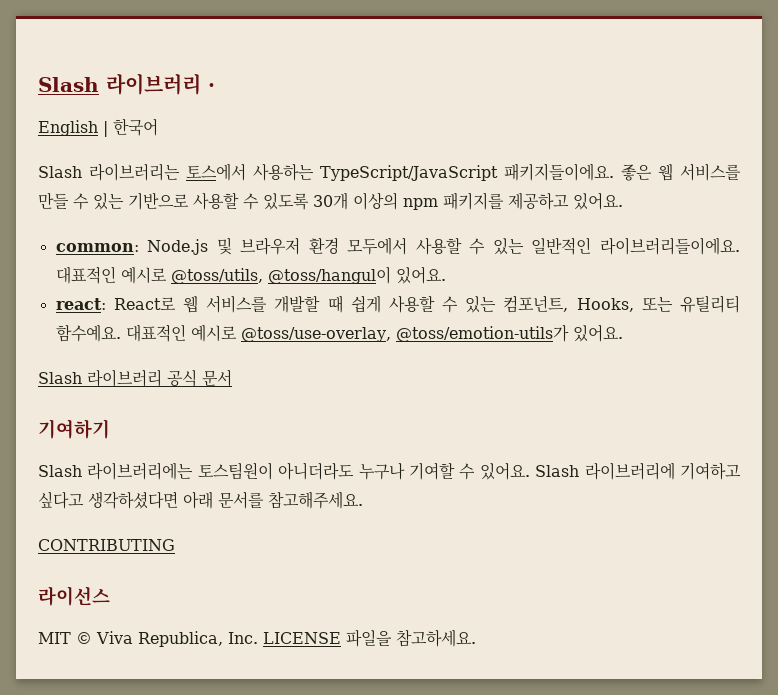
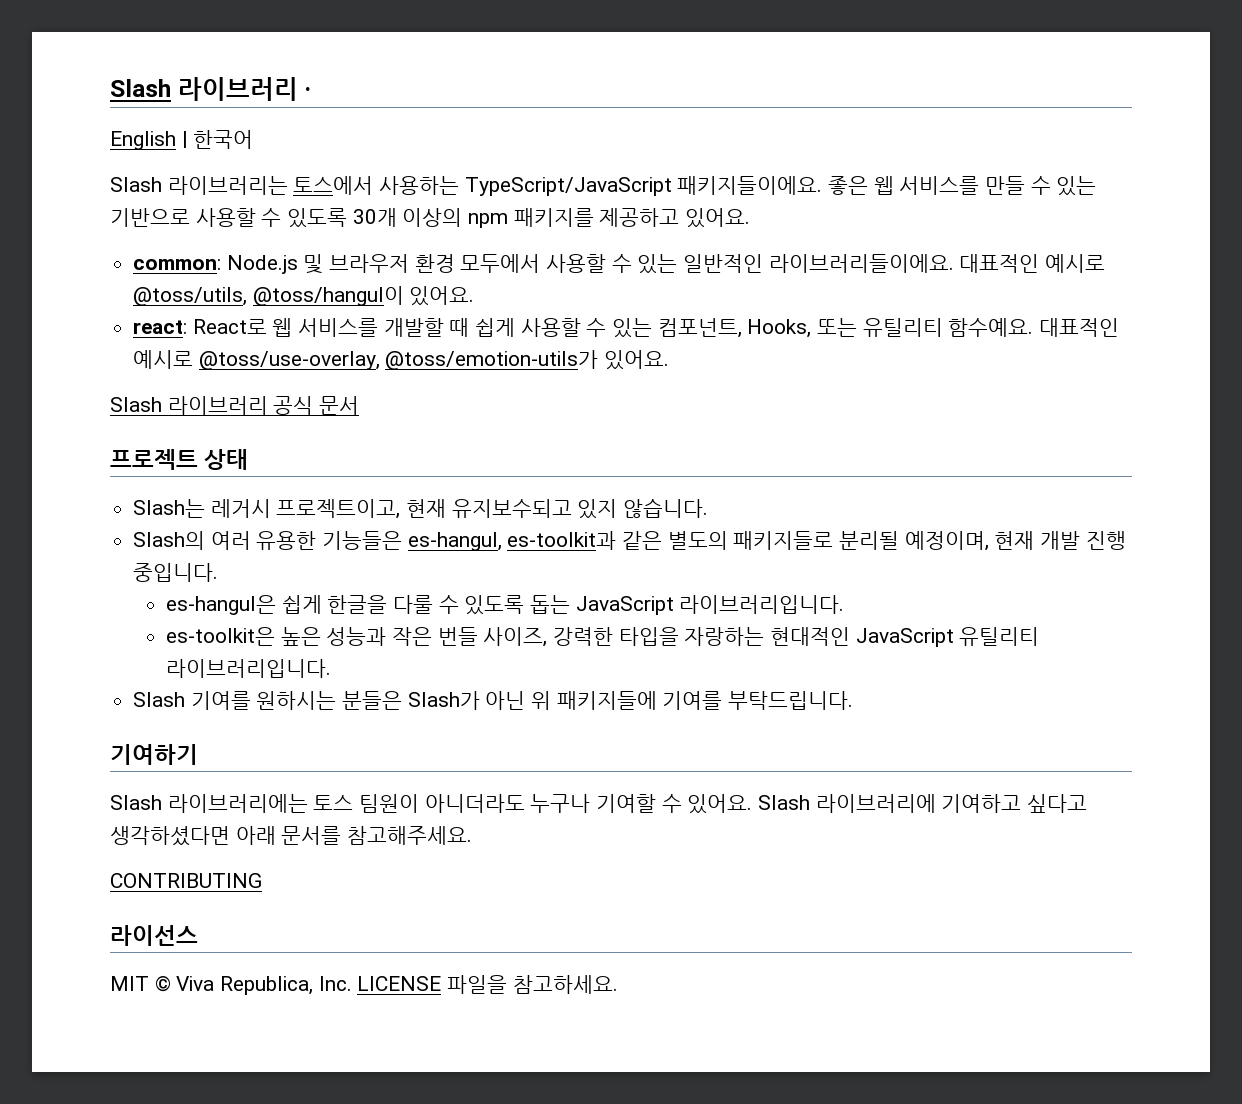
(232, 378) none -> [110,449,249,470] [133,498,709,519] [133,531,1126,551] [133,563,219,582] [166,595,845,615] [166,627,1040,647] [166,659,332,678] [133,691,854,710] // 프로젝트 상태 // Slash는 레거시 프로젝트이고, 현재 유지보수되고 있지 않습니다. // Slash의 여러 유용한 기능들은 es-hangul, es-toolkit과 같은 별도의 패키지들로 분리될 예정이며, 현재 개발 진행 중입니다. // es-hangul은 쉽게 한글을 다룰 수 있도록 돕는 JavaScript 라이브러리입니다. // es-toolkit은 높은 성능과 작은 번들 사이즈, 강력한 타입을 자랑하는 현대적인 JavaScript 유틸리티 라이브러리입니다. // Slash 기여를 원하시는 분들은 Slash가 아닌 위 패키지들에 기여를 부탁드립니다.
[197,462,273,480] 토스팀원이 -> [313,794,420,813] 토스 팀원이

